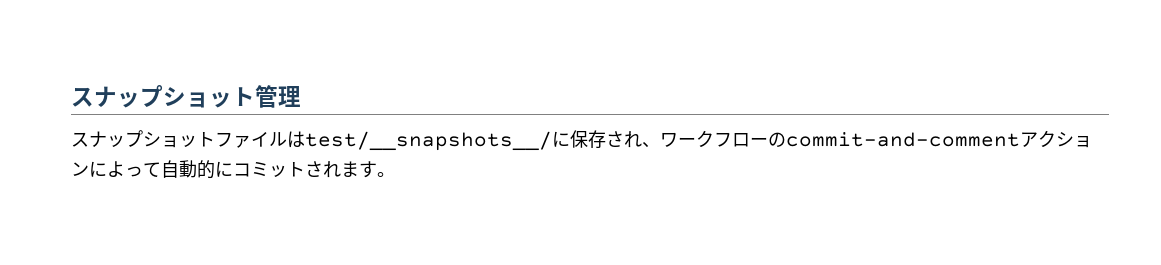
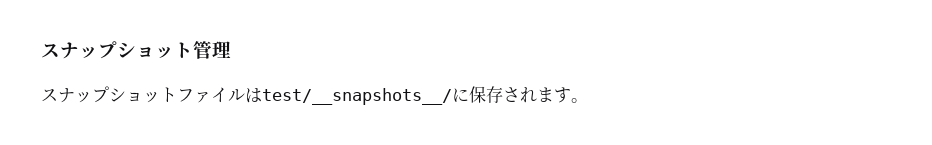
[642,130,1092,148] [71,160,341,179] 、ワークフローのcommit-and-commentアクションによって自動的にコミットされ -> (537, 95) none

